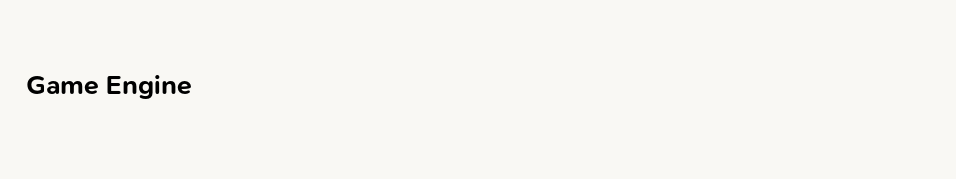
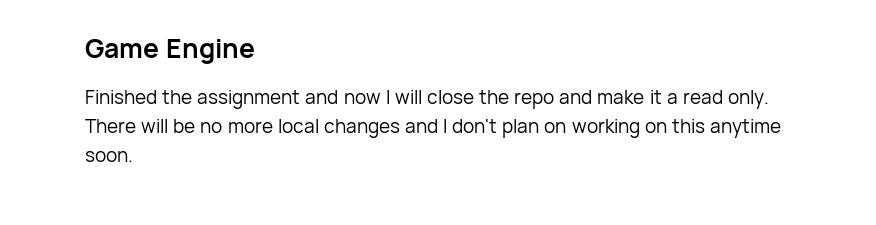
(193, 87) none -> [85,90,769,109] [85,119,781,138] [85,151,133,162] // Finished the assignment and now I will close the repo and make it a read only. There will be no more local changes and I don't plan on working on this anytime soon.

